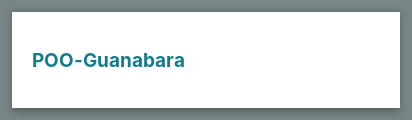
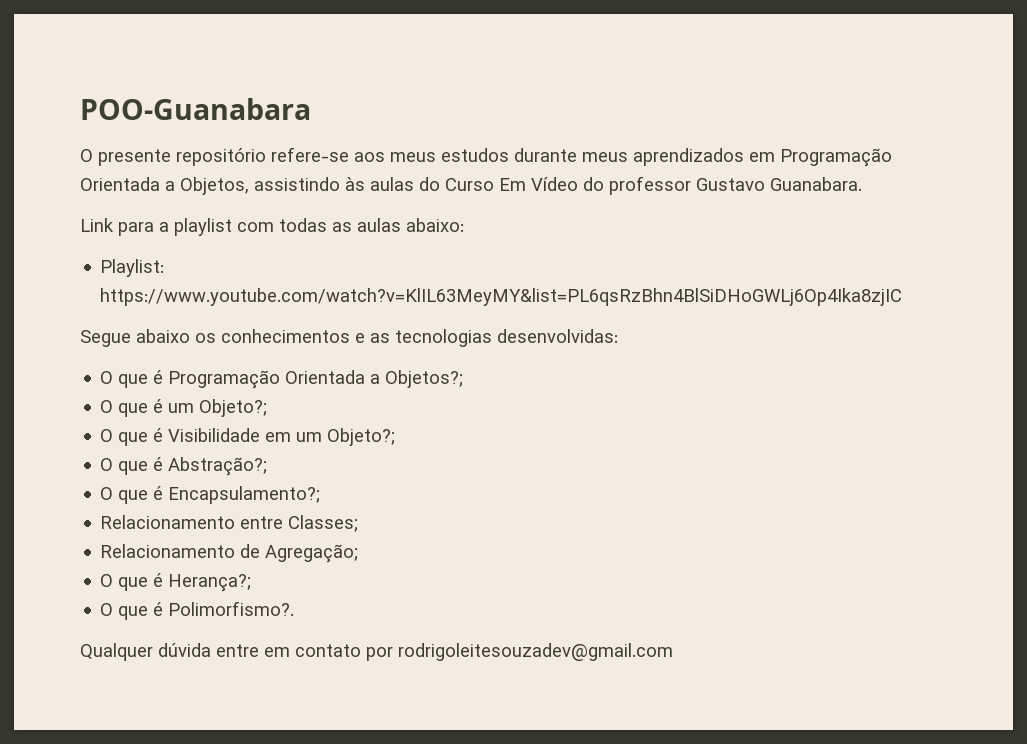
(185, 60) none -> [80,147,892,167] [80,176,862,195] [80,218,464,236] [100,259,165,277] [100,288,903,306] [80,329,618,347] [100,370,464,389] [100,399,268,417] [100,428,396,446] [100,457,268,476] [100,486,321,504] [100,515,359,532] [100,544,359,563] [100,573,252,592] [100,601,295,620] [80,643,673,661] // O presente repositório refere-se aos meus estudos durante meus aprendizados em Programação Orientada a Objetos, assistindo às aulas do Curso Em Vídeo do professor Gustavo Guanabara. // Link para a playlist com todas as aulas abaixo: // Playlist: https://www.youtube.com/watch?v=KlIL63MeyMY&list=PL6qsRzBhn4BlSiDHoGWLj6Op4Ika8zjIC // Segue abaixo os conhecimentos e as tecnologias desenvolvidas: // O que é Programação Orientada a Objetos?; // O que é um Objeto?; // O que é Visibilidade em um Objeto?; // O que é Abstração?; // O que é Encapsulamento?; // Relacionamento entre Classes; // Relacionamento de Agregação; // O que é Herança?; // O que é Polimorfismo?. // Qualquer dúvida entre em contato por rodrigoleitesouzadev@gmail.com

